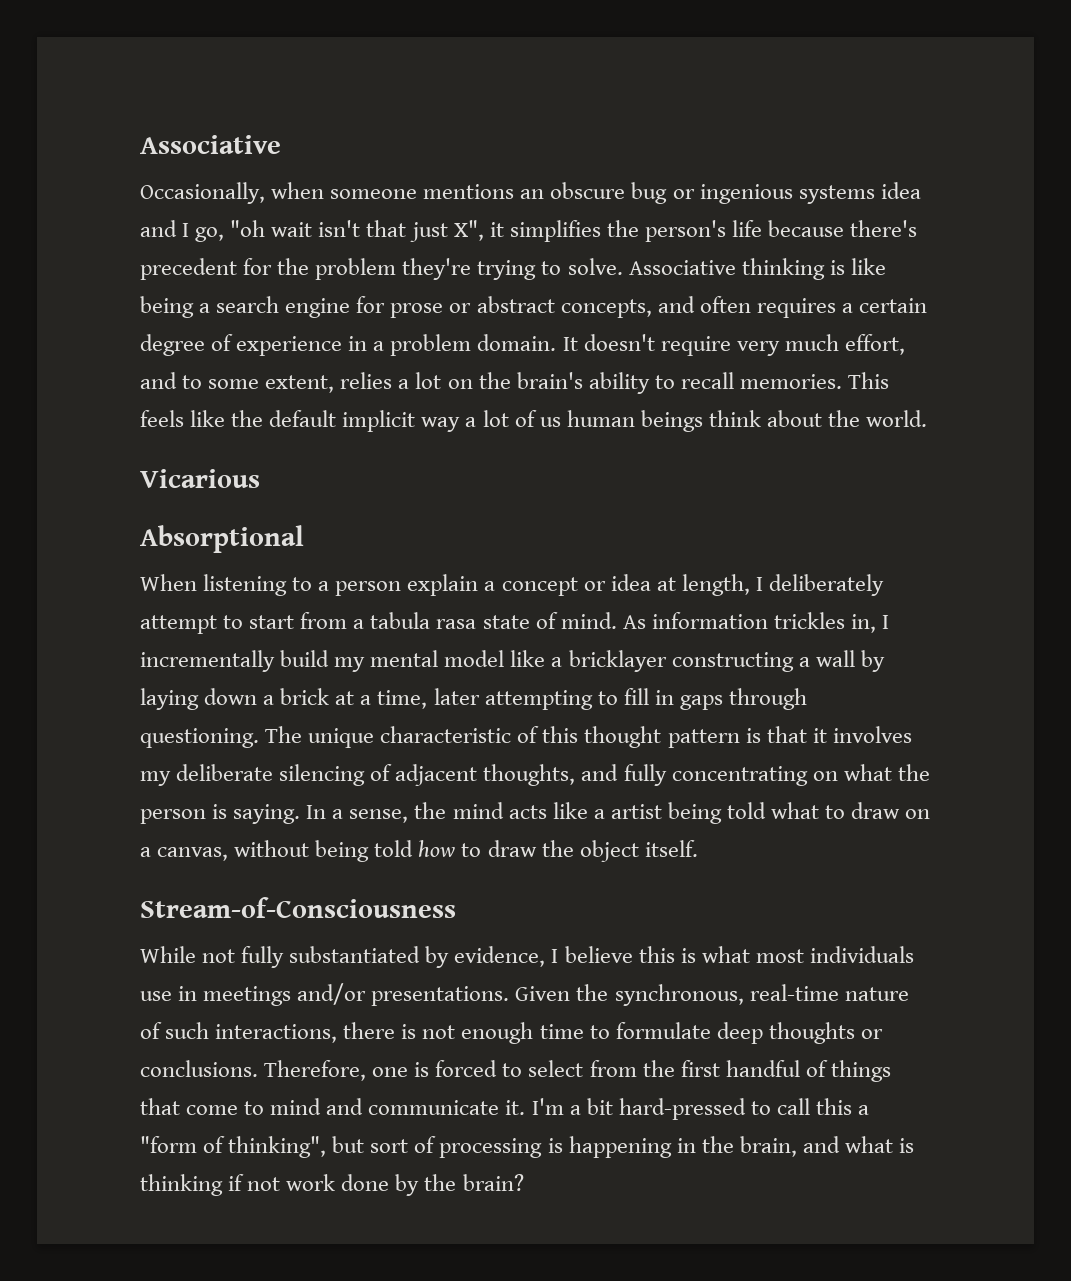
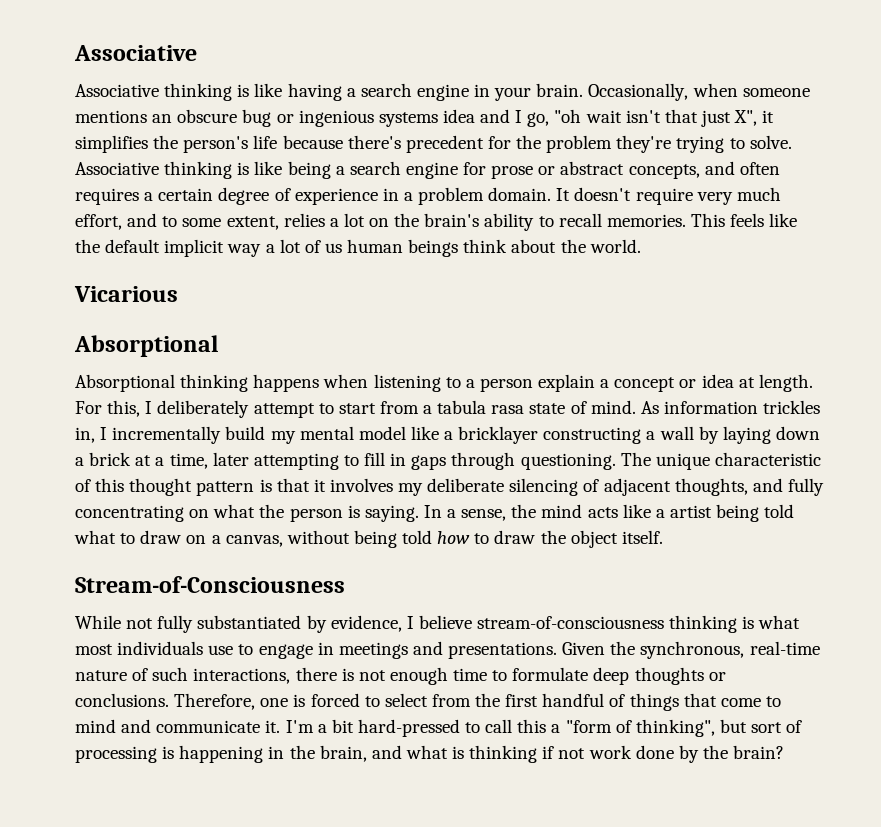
(281, 144) none -> [75,83,584,101] Associative thinking is like having a search engine in your brain.
[140,574,197,591] When -> [75,374,369,392] Absorptional thinking happens when
[681,574,750,596] length, -> [758,374,813,392] [75,400,141,417] length. For this,
[638,946,675,963] this -> [477,615,738,633] stream-of-consciousness thinking
(172, 996) none -> [238,644,313,659] to engage
[297,983,367,1005] and/or -> [412,641,443,655] and

